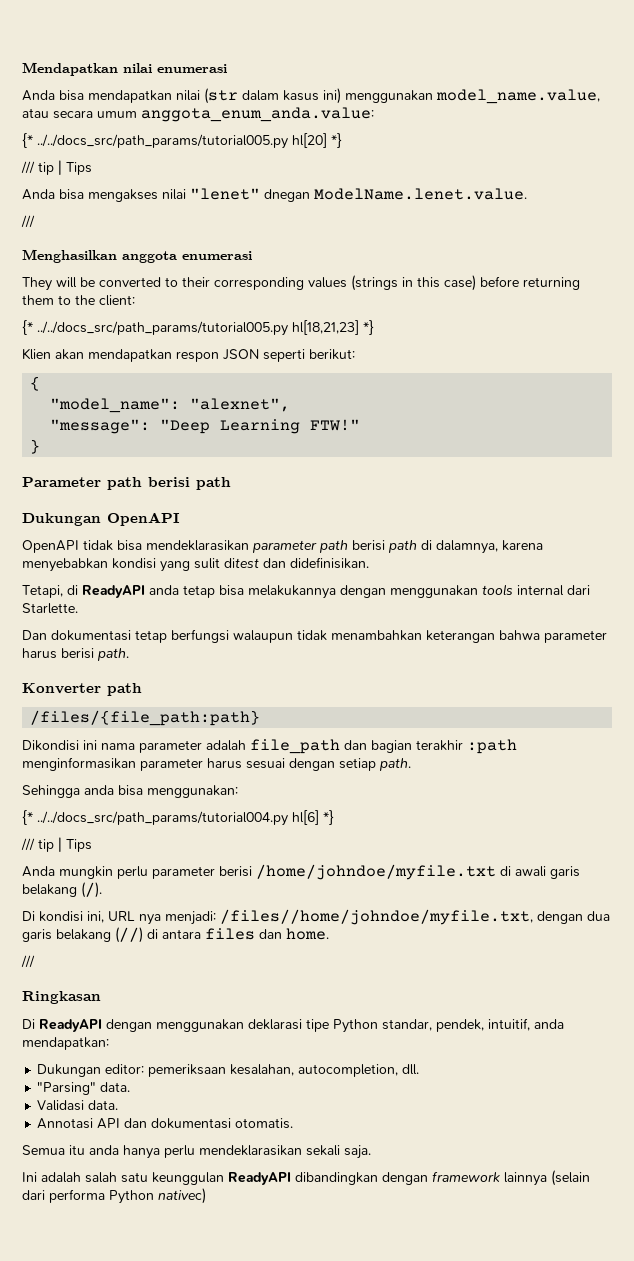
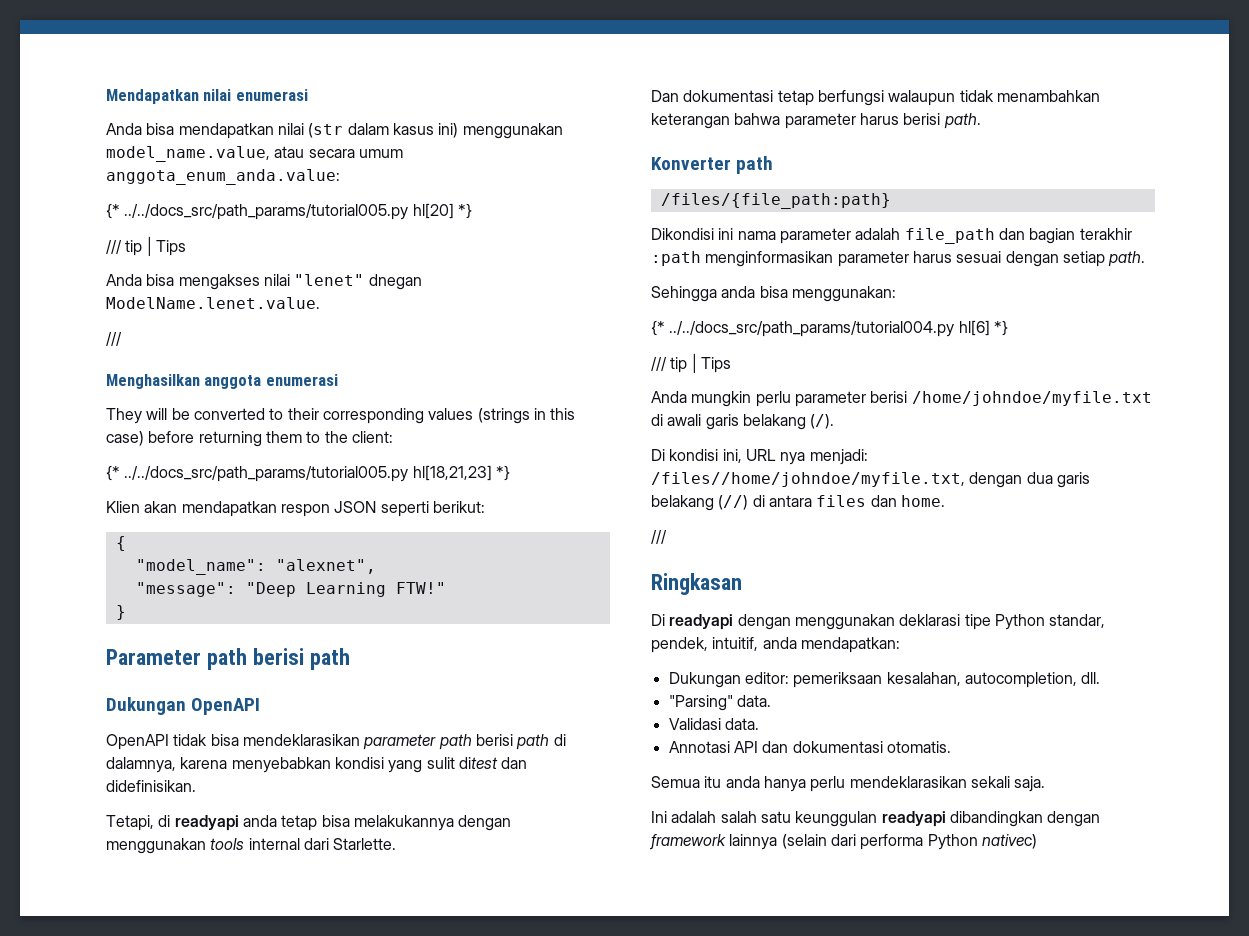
[82,585,145,598] ReadyAPI -> [174,815,239,831] readyapi
[39,1019,102,1032] ReadyAPI -> [669,614,734,630] readyapi
[228,1172,291,1185] ReadyAPI -> [881,811,946,827] readyapi

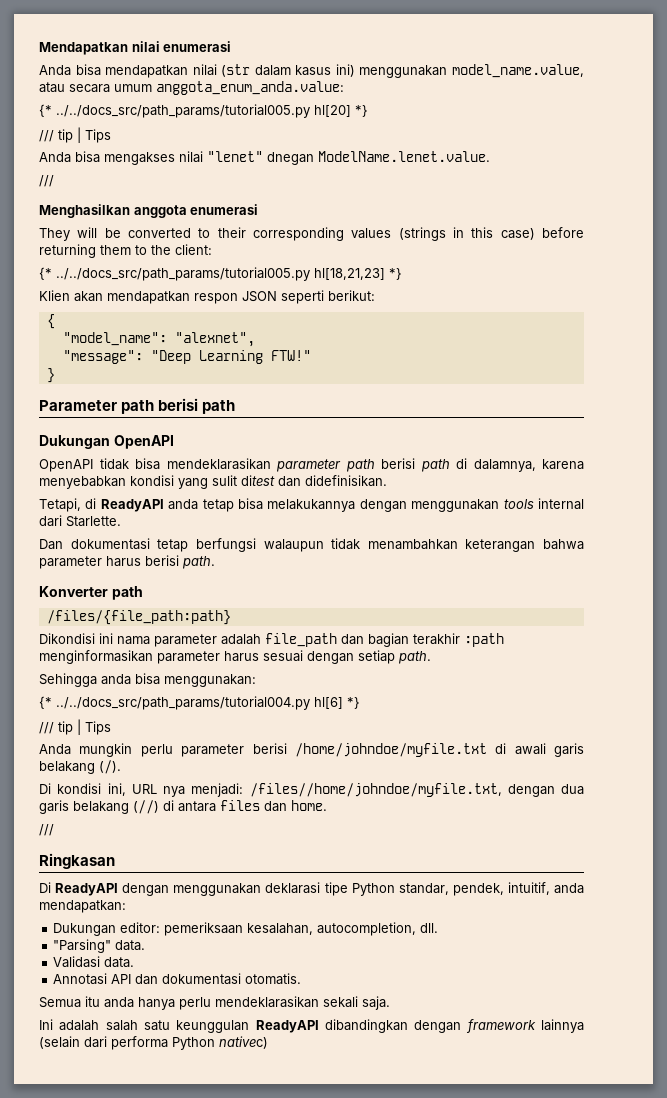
[174,815,239,831] readyapi -> [100,499,164,512] ReadyAPI
[669,614,734,630] readyapi -> [55,883,119,896] ReadyAPI
[881,811,946,827] readyapi -> [255,1020,319,1033] ReadyAPI

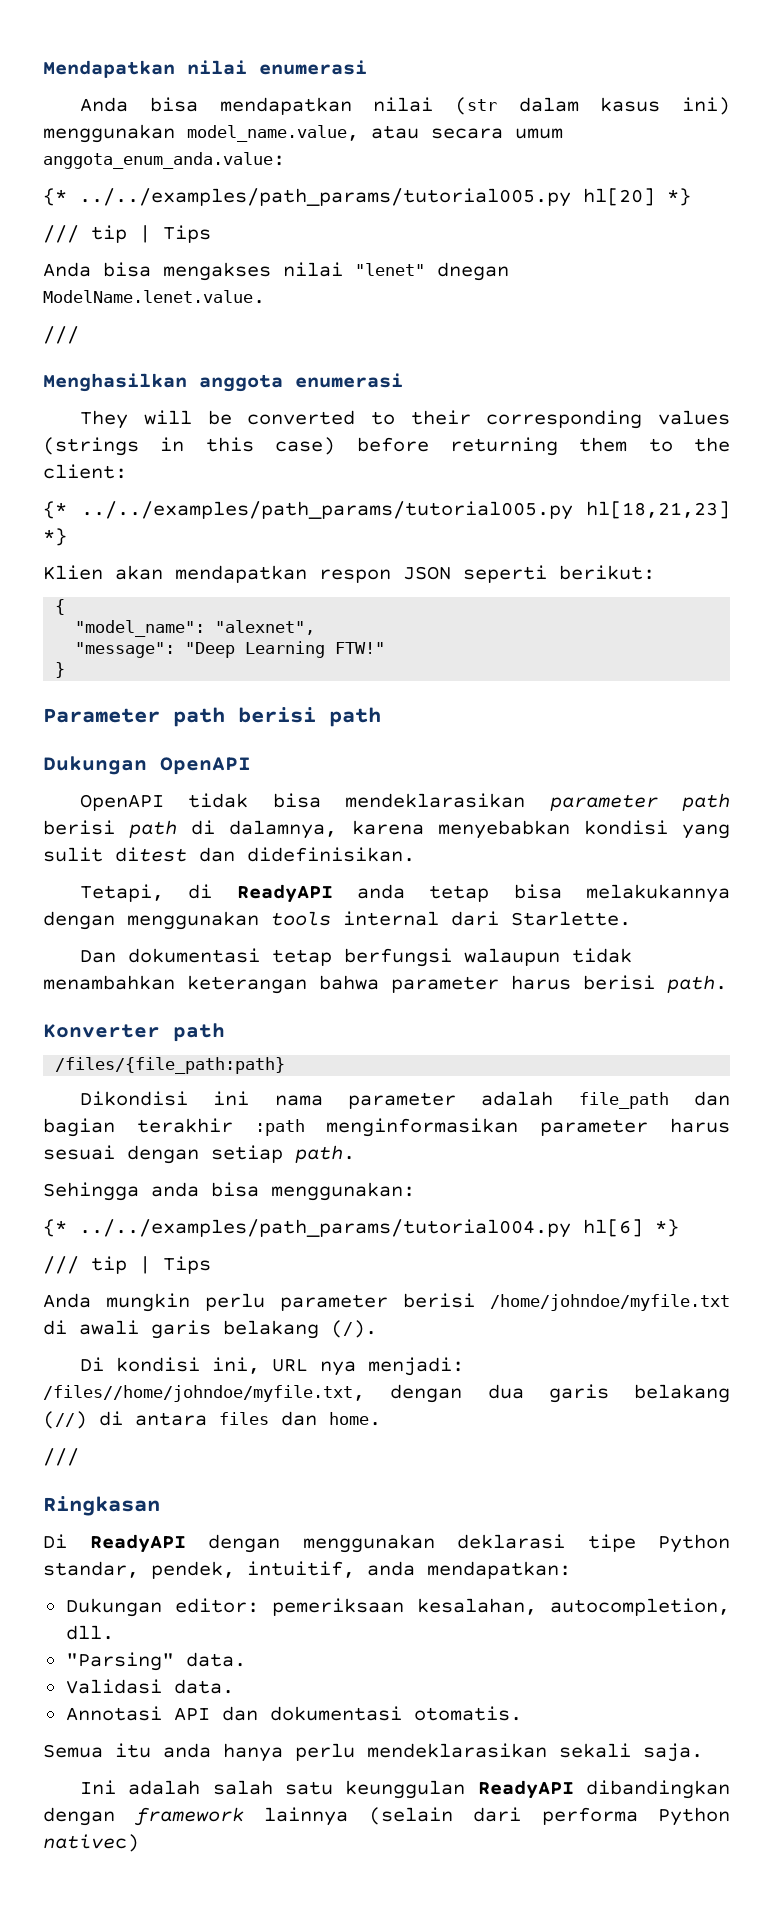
[56,104,310,118] ../../docs_src/path_params/tutorial005.py -> [79,188,571,207] ../../examples/path_params/tutorial005.py
[56,267,310,281] ../../docs_src/path_params/tutorial005.py -> [80,501,573,520] ../../examples/path_params/tutorial005.py
[56,696,310,710] ../../docs_src/path_params/tutorial004.py -> [79,1219,571,1238] ../../examples/path_params/tutorial004.py

